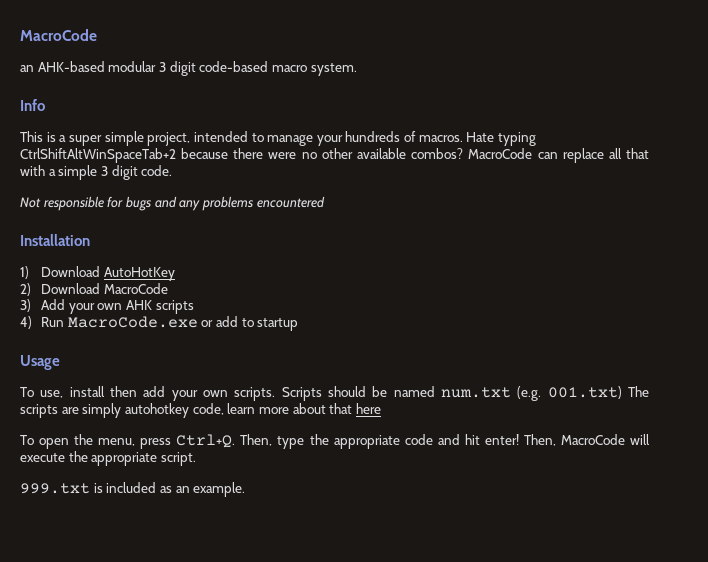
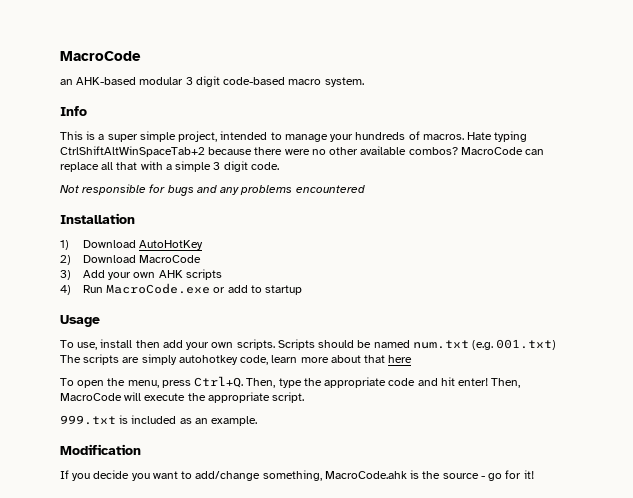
(246, 489) none -> [60,444,141,455] [60,470,534,481] // Modification // If you decide you want to add/change something, MacroCode.ahk is the source - go for it!

